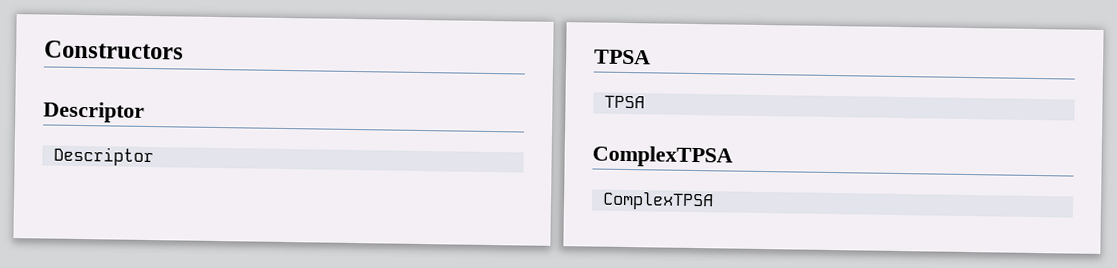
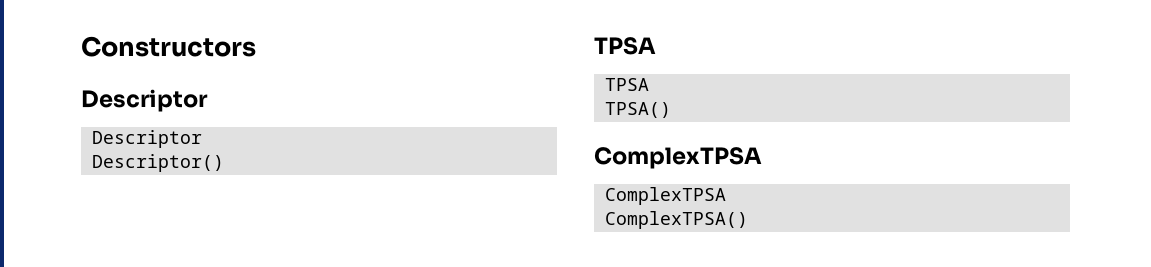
(154, 156) none -> [91,154,224,172] // Descriptor()
(645, 102) none -> [604,102,671,118] // TPSA()
(714, 201) none -> [604,211,748,229] // ComplexTPSA()

